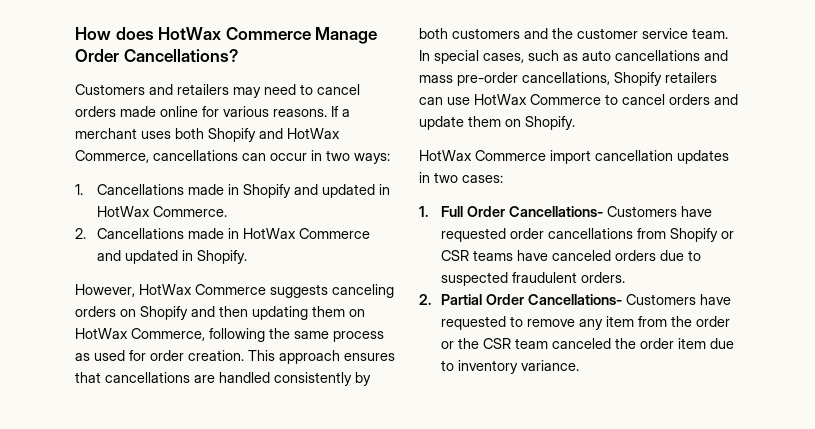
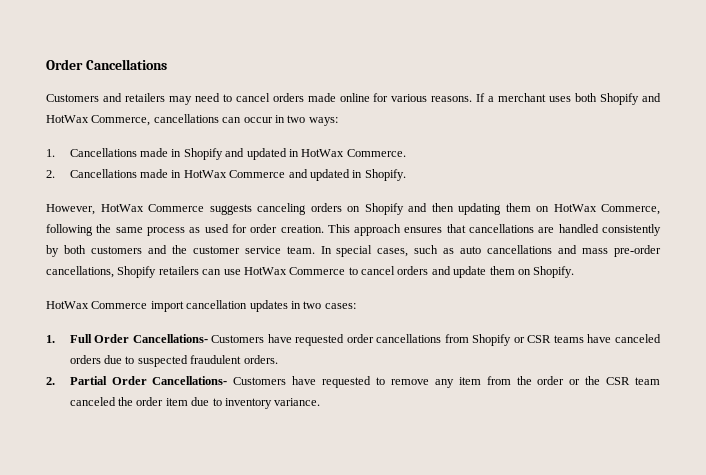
[75,27,378,44] [75,49,238,62] How does HotWax Commerce Manage Order Cancellations? -> [46,59,167,70] Order Cancellations

